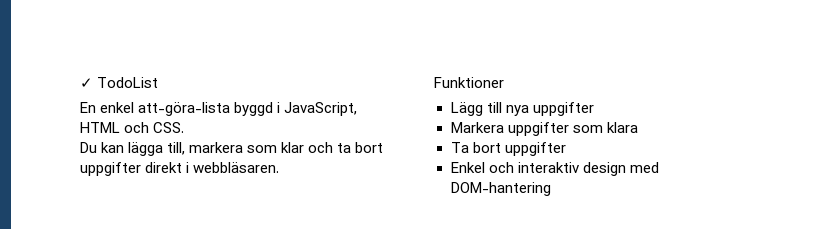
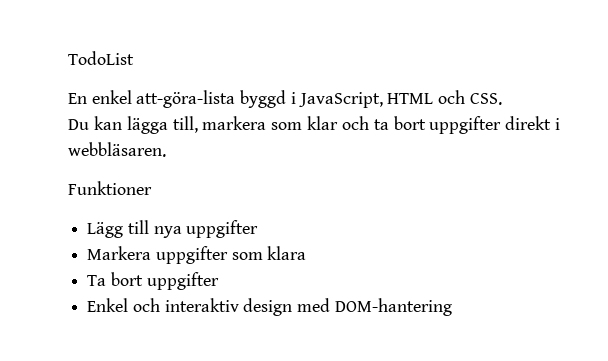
[80,78,93,88] ✓ -> (68, 58) none

